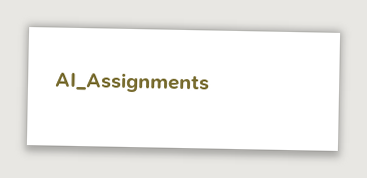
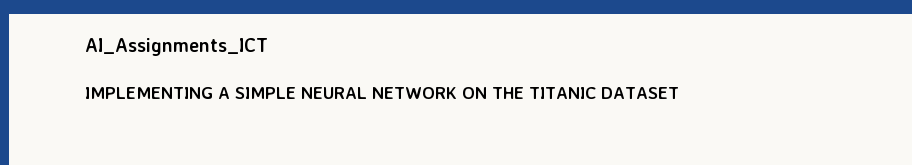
[54,71,210,94] AI_Assignments -> [85,38,268,56] [85,87,679,99] AI_Assignments_ICT // IMPLEMENTING A SIMPLE NEURAL NETWORK ON THE TITANIC DATASET

